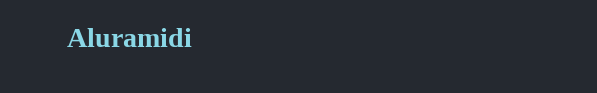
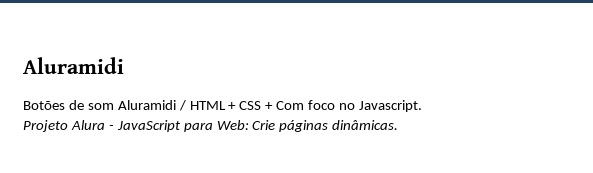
[67,28,192,47] Aluramidi -> [23,57,124,74] [23,100,422,112] [23,120,399,132] Aluramidi // Botões de som Aluramidi / HTML + CSS + Com foco no Javascript. // Projeto Alura - JavaScript para Web: Crie páginas dinâmicas.

